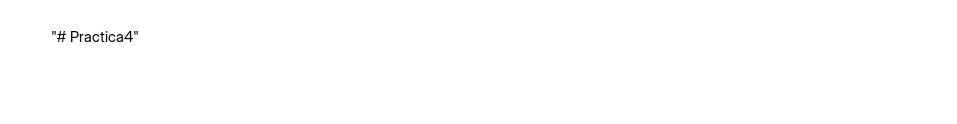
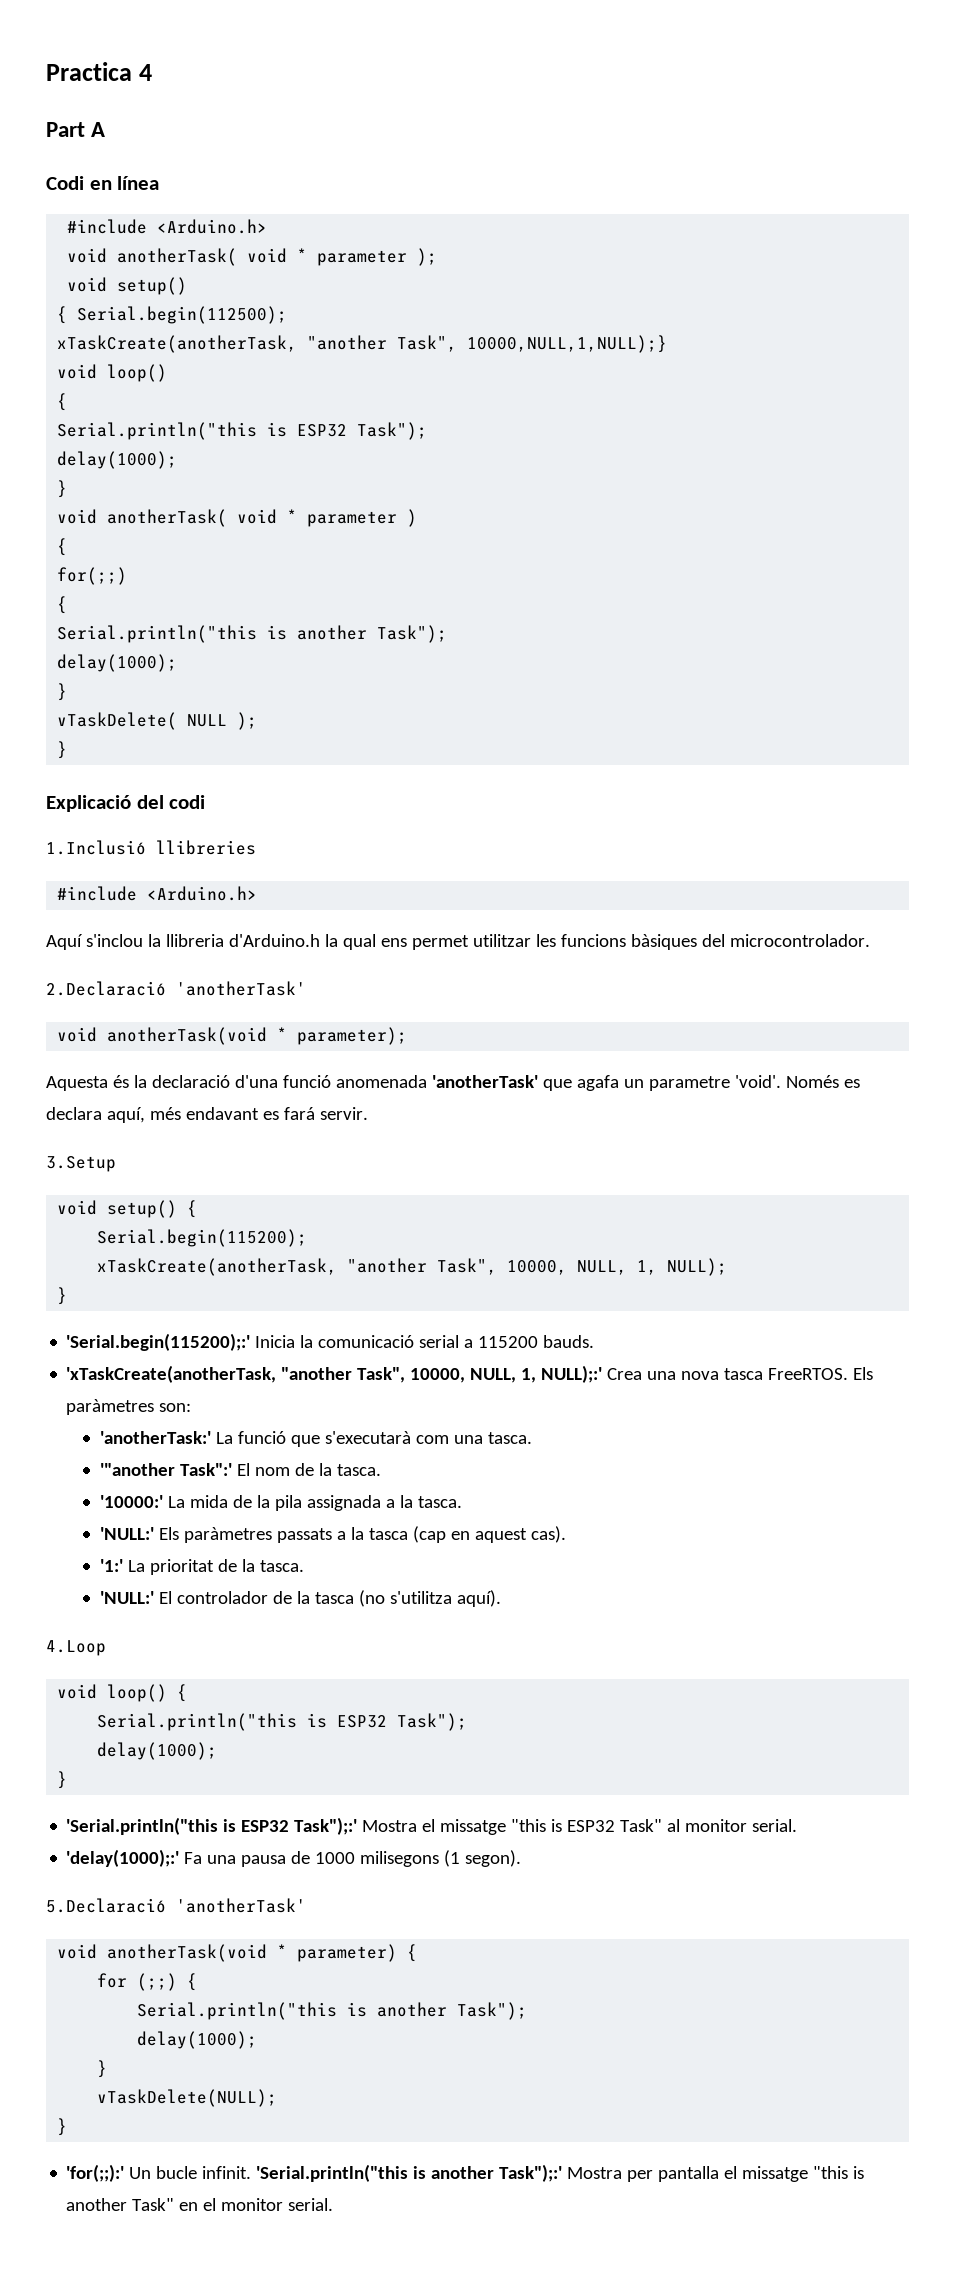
[51,31,140,42] "# Practica4" -> [46,62,153,81] [46,122,106,137] [46,176,160,190] [67,219,268,234] [67,248,438,266] [67,277,188,295] [57,306,288,324] [57,335,668,353] [57,364,168,382] [57,393,68,411] [57,422,428,440] [57,451,178,469] [57,480,68,498] [57,509,418,527] [57,538,68,556] [57,567,128,585] [57,596,68,614] [57,625,448,643] [57,654,178,672] [57,683,68,701] [57,712,258,730] [57,741,68,759] [46,795,206,812] [46,840,256,855] [57,886,258,901] [46,934,870,950] [46,981,306,996] [57,1027,408,1045] [46,1075,860,1091] [46,1107,368,1123] [46,1156,116,1172] [57,1200,198,1218] [97,1229,308,1247] [97,1258,728,1276] [57,1287,68,1305] [66,1333,595,1351] [66,1365,874,1383] [66,1399,192,1415] [100,1431,533,1447] [100,1463,382,1476] [100,1495,463,1511] [100,1526,567,1543] [100,1559,305,1575] [100,1590,502,1607] [46,1640,106,1656] [57,1684,188,1702] [97,1713,468,1731] [97,1742,218,1760] [57,1771,68,1789] [66,1817,798,1835] [66,1849,522,1867] [46,1898,306,1913] [57,1944,418,1962] [97,1973,198,1991] [137,2002,528,2020] [137,2031,258,2049] [97,2060,108,2078] [97,2089,278,2107] [57,2118,68,2136] [66,2164,865,2182] [66,2198,334,2211] Practica 4 // Part A // Codi en línea // #include <Arduino.h> // void anotherTask( void * parameter ); // void setup() // { Serial.begin(112500); // xTaskCreate(anotherTask, "another Task", 10000,NULL,1,NULL);} // void loop() // { // Serial.println("this is ESP32 Task"); // delay(1000); // } // void anotherTask( void * parameter ) // { // for(;;) // { // Serial.println("this is another Task"); // delay(1000); // } // vTaskDelete( NULL ); // } // Explicació del codi // 1.Inclusió llibreries // #include <Arduino.h> // Aquí s'inclou la llibreria d'Arduino.h la qual ens permet utilitzar les funcions bàsiques del microcontrolador. // 2.Declaració 'anotherTask' // void anotherTask(void * parameter); // Aquesta és la declaració d'una funció anomenada 'anotherTask' que agafa un parametre 'void'. Només es declara aquí, més endavant es fará servir. // 3.Setup // void setup() { // Serial.begin(115200); // xTaskCreate(anotherTask, "another Task", 10000, NULL, 1, NULL); // } // 'Serial.begin(115200);:' Inicia la comunicació serial a 115200 bauds. // 'xTaskCreate(anotherTask, "another Task", 10000, NULL, 1, NULL);:' Crea una nova tasca FreeRTOS. Els paràmetres son: // 'anotherTask:' La funció que s'executarà com una tasca. // '"another Task":' El nom de la tasca. // '10000:' La mida de la pila assignada a la tasca. // 'NULL:' Els paràmetres passats a la tasca (cap en aquest cas). // '1:' La prioritat de la tasca. // 'NULL:' El controlador de la tasca (no s'utilitza aquí). // 4.Loop // void loop() { // Serial.println("this is ESP32 Task"); // delay(1000); // } // 'Serial.println("this is ESP32 Task");:' Mostra el missatge "this is ESP32 Task" al monitor serial. // 'delay(1000);:' Fa una pausa de 1000 milisegons (1 segon). // 5.Declaració 'anotherTask' // void anotherTask(void * parameter) { // for (;;) { // Serial.println("this is another Task"); // delay(1000); // } // vTaskDelete(NULL); // } // 'for(;;):' Un bucle infinit. 'Serial.println("this is another Task");:' Mostra per pantalla el missatge "this is another Task" en el monitor serial.

